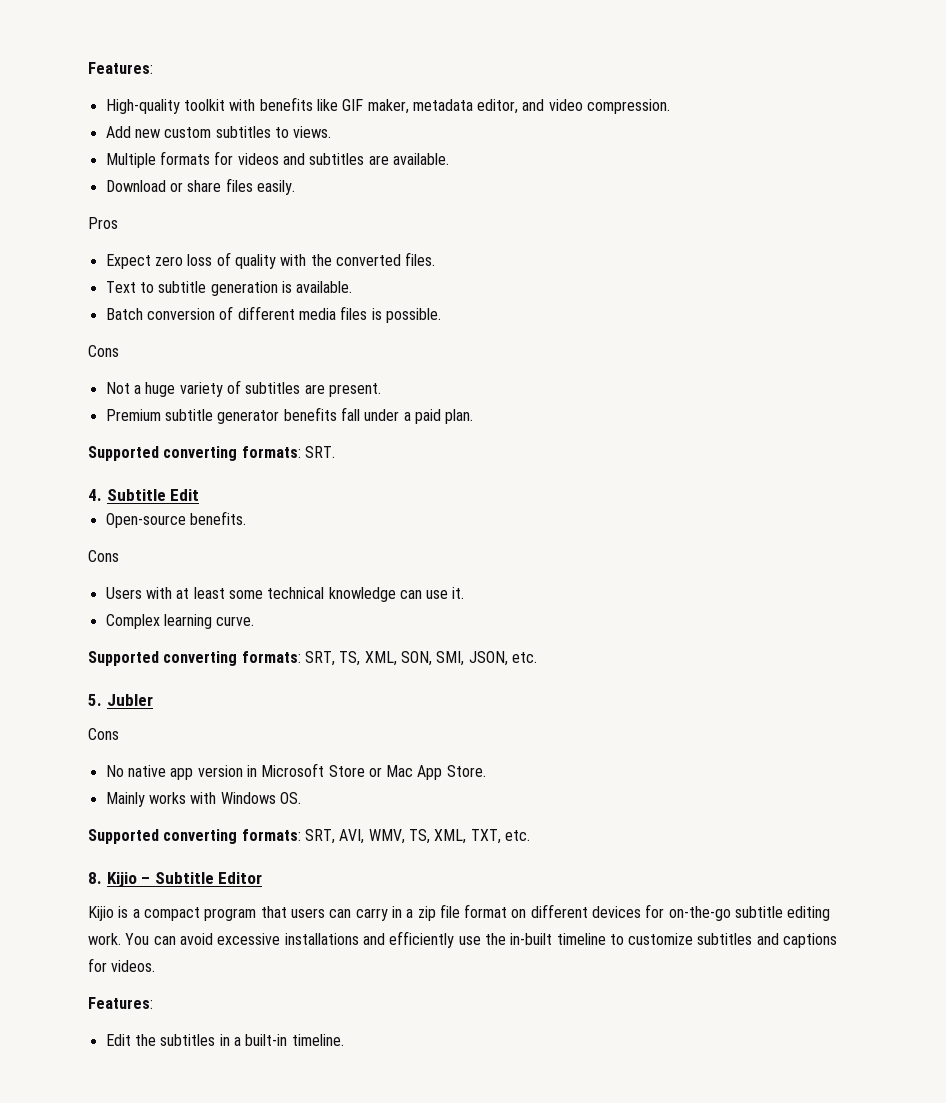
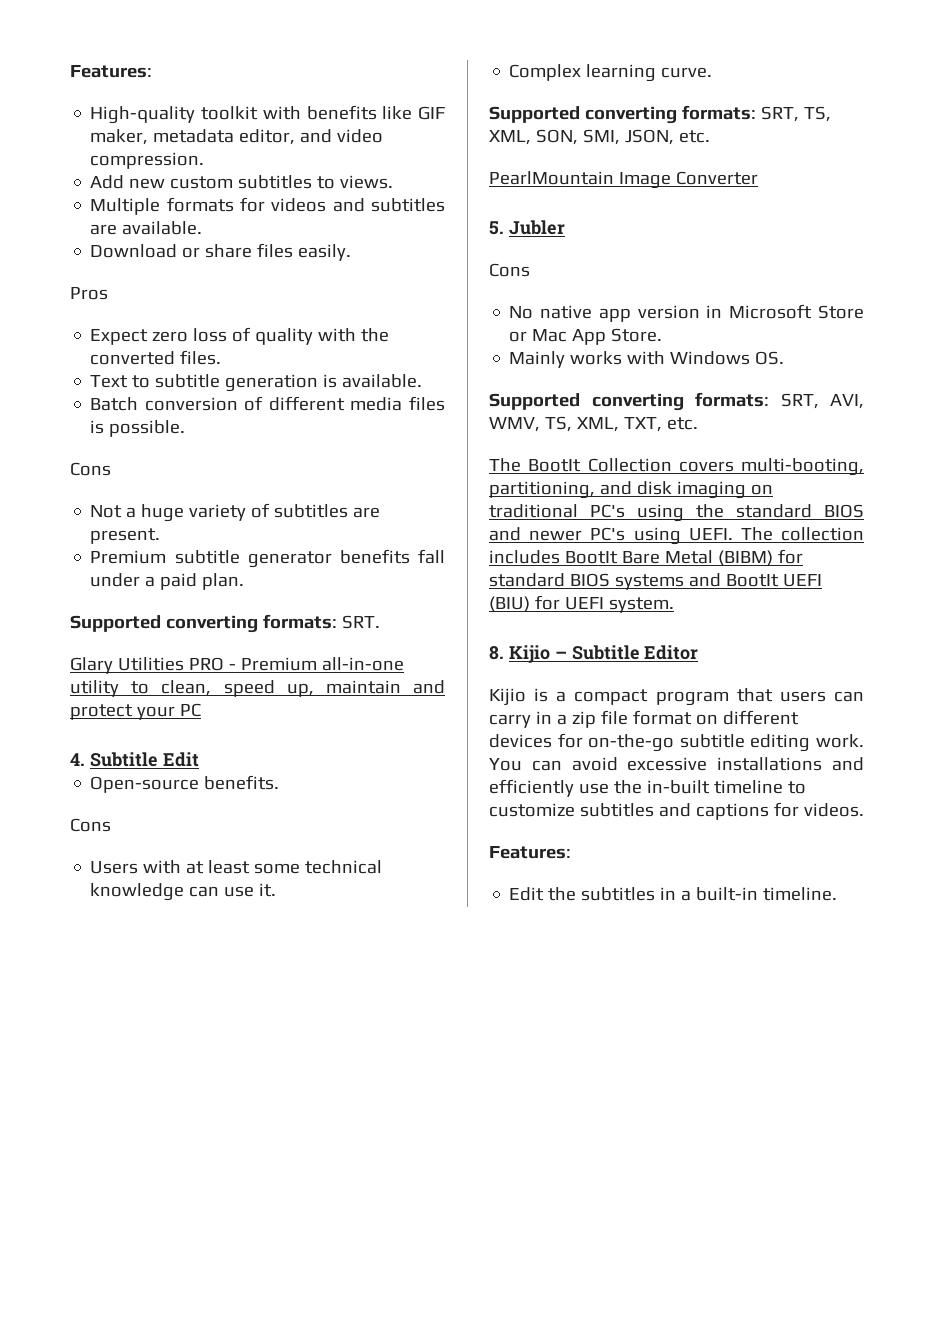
(335, 452) none -> [70,657,404,674] [70,680,445,697] [70,703,201,720] // Glary Utilities PRO - Premium all-in-one utility to clean, speed up, maintain and protect your PC
(537, 657) none -> [489,171,758,189] // PearlMountain Image Converter
(530, 835) none -> [489,458,864,476] [489,481,773,499] [489,504,864,522] [489,527,864,545] [489,549,803,566] [489,573,822,590] [489,595,674,613] // The BootIt Collection covers multi-booting, partitioning, and disk imaging on traditional PC's using the standard BIOS and newer PC's using UEFI. The collection includes BootIt Bare Metal (BIBM) for standard BIOS systems and BootIt UEFI (BIU) for UEFI system.

